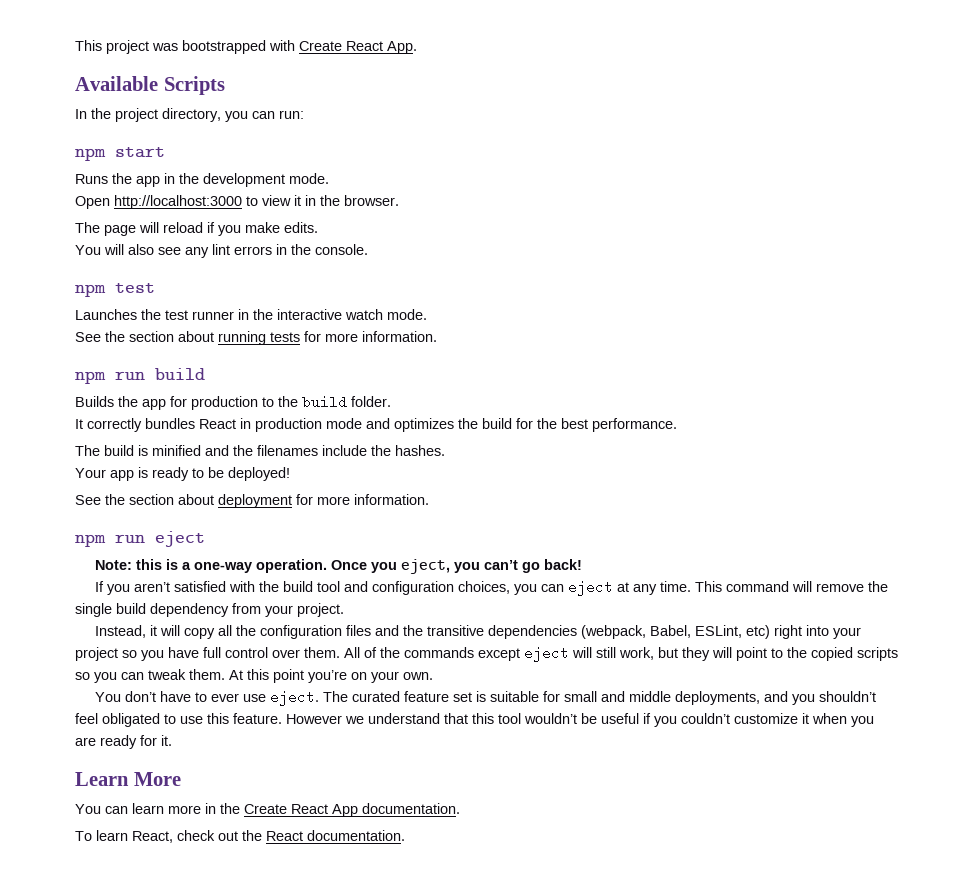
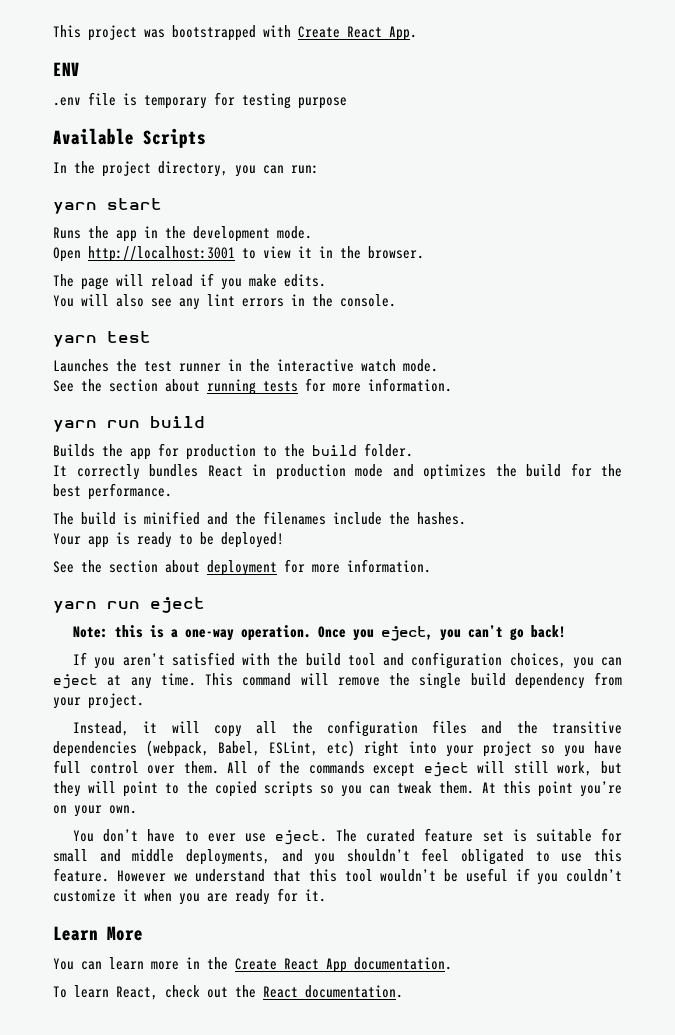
(417, 47) none -> [53,62,80,76] [53,92,347,109] // ENV // .env file is temporary for testing purpose
[75,148,106,161] npm -> [53,202,97,214] yarn
[114,195,242,209] http://localhost:3000 -> [88,246,235,262] http://localhost:3001
[75,284,106,297] npm -> [53,335,97,347] yarn
[75,371,106,384] npm -> [53,420,97,432] yarn
[75,534,106,547] npm -> [53,601,97,613] yarn

